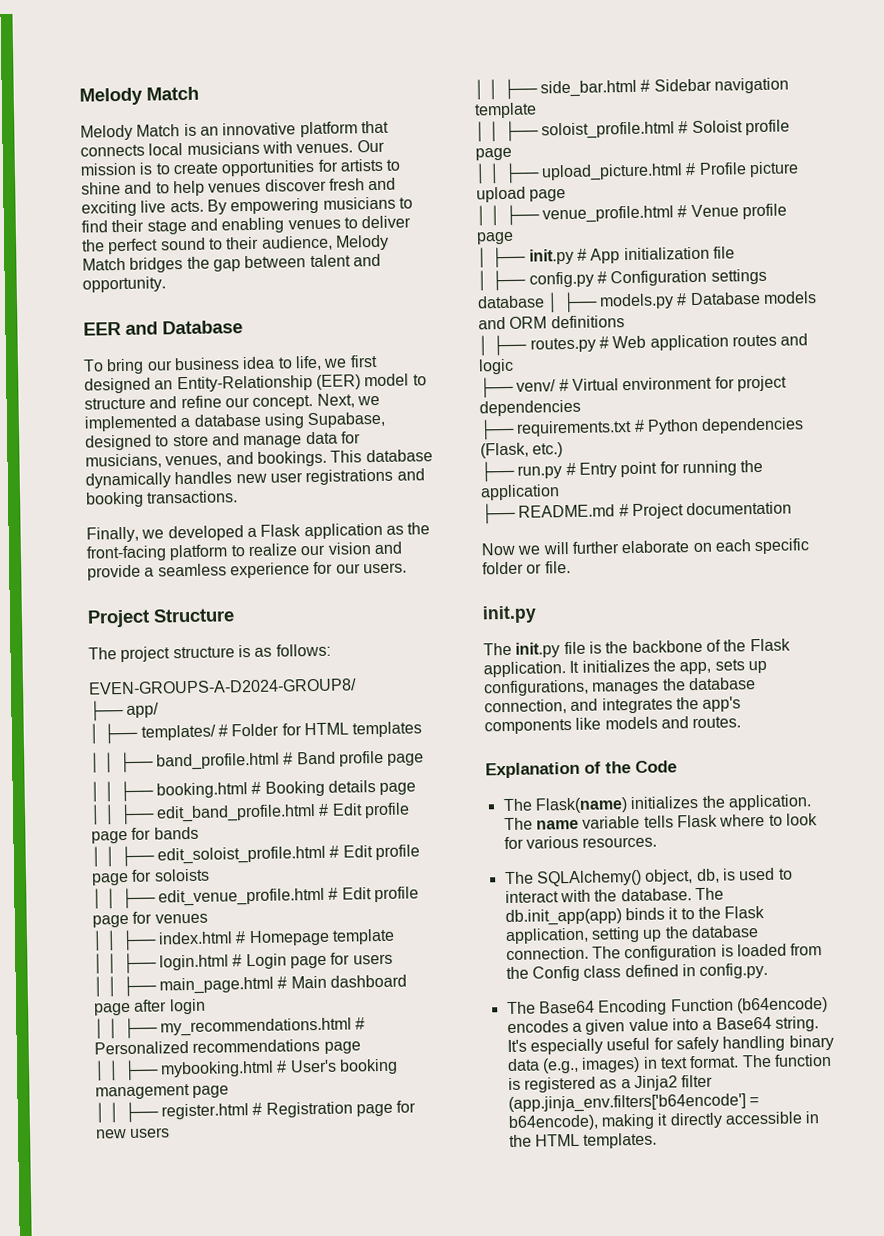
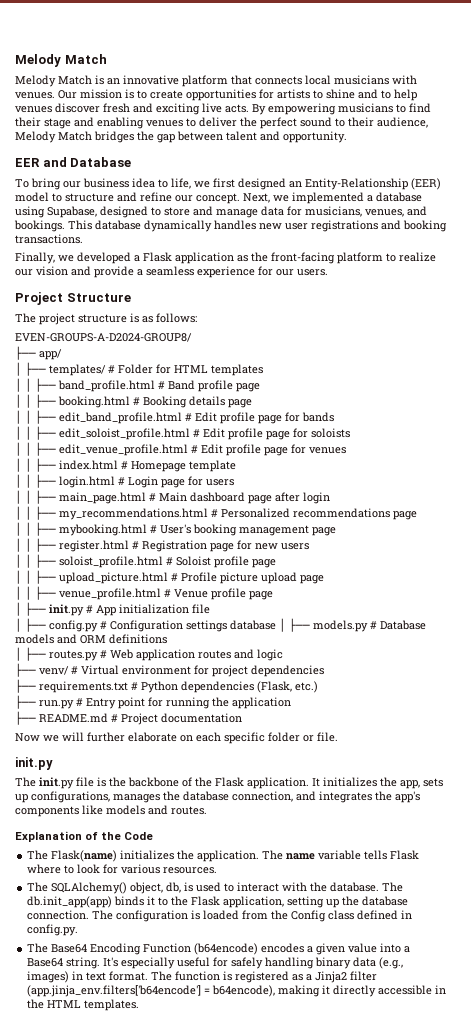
[474,77,789,100] [474,102,537,119] // │ │ ├── side_bar.html # Sidebar navigation template -> (309, 546) none

